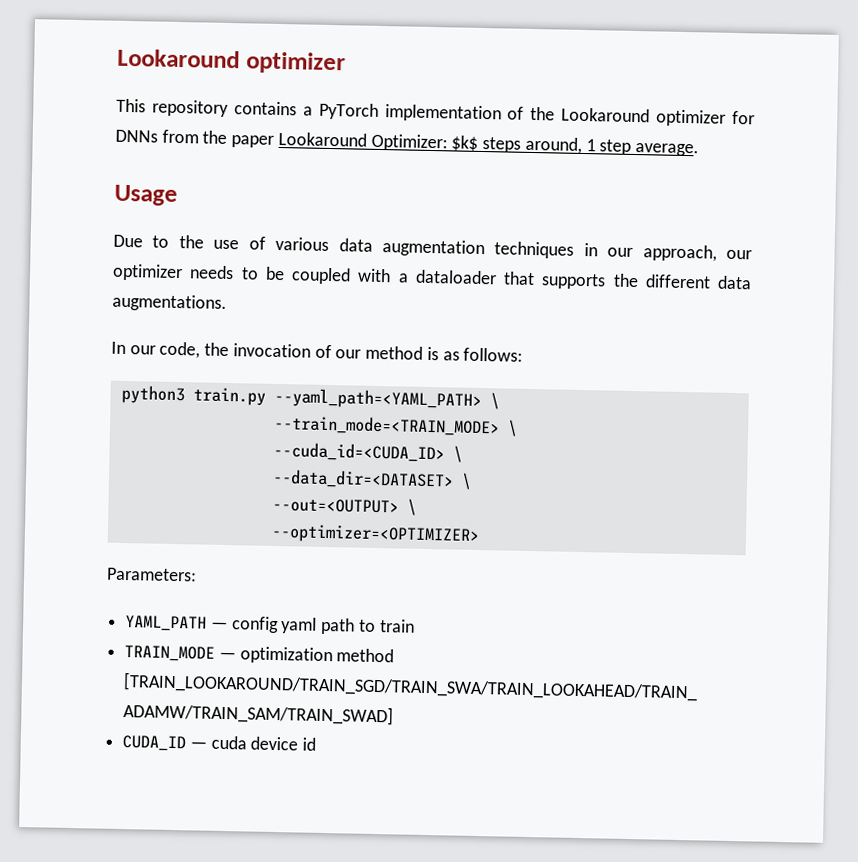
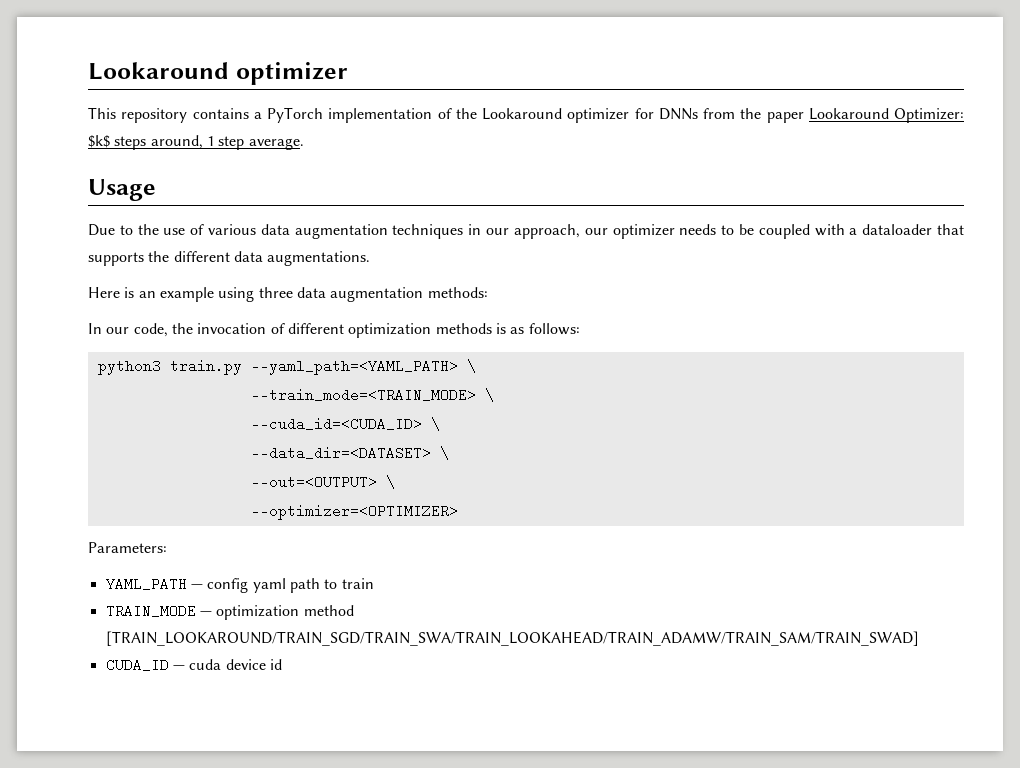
(227, 302) none -> [88,287,488,302] // Here is an example using three data augmentation methods:
[335,345,424,360] our method -> [287,323,492,338] different optimization methods

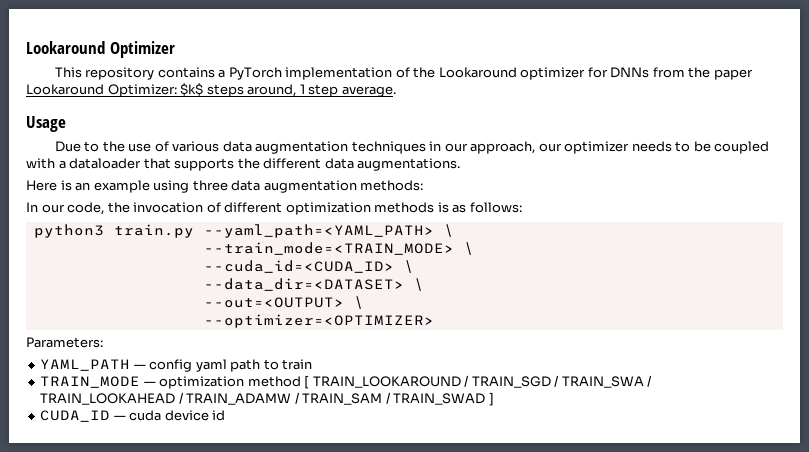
[88,62,348,85] Lookaround optimizer -> [26,41,175,58] Lookaround Optimizer
[105,631,919,646] [TRAIN_LOOKAROUND/TRAIN_SGD/TRAIN_SWA/TRAIN_LOOKAHEAD/TRAIN_ADAMW/TRAIN_SAM/TRAIN_SWAD] -> [304,375,653,389] [40,392,494,406] [ TRAIN_LOOKAROUND / TRAIN_SGD / TRAIN_SWA / TRAIN_LOOKAHEAD / TRAIN_ADAMW / TRAIN_SAM / TRAIN_SWAD ]

